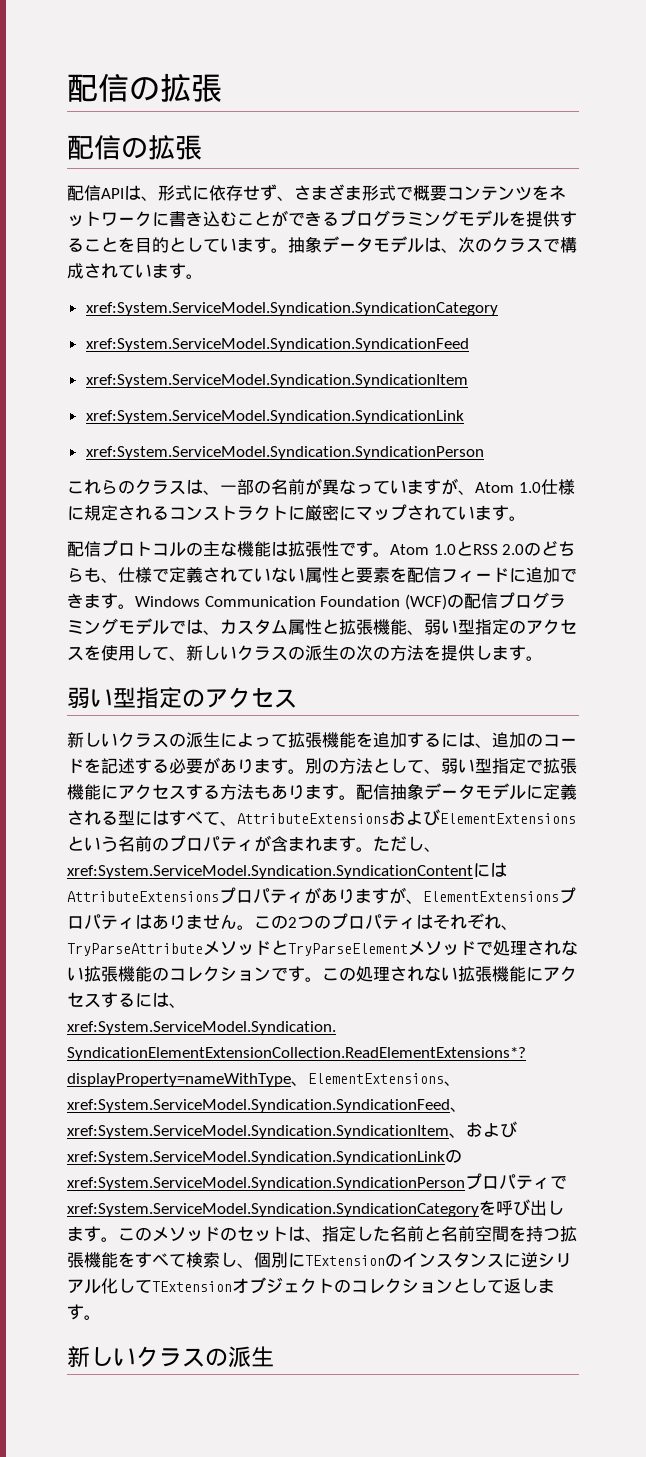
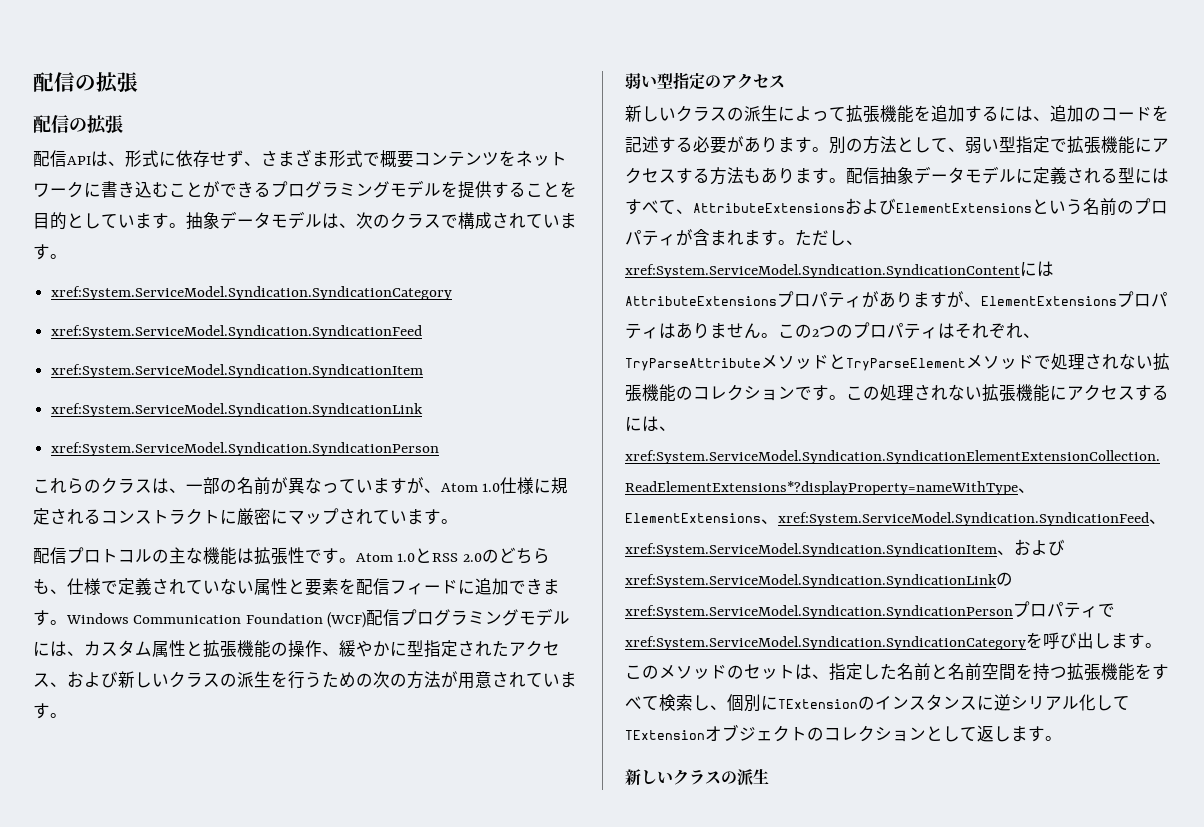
[446,594,464,608] の -> (367, 620) none
[169,620,186,634] で -> [33,641,50,656] に
[407,619,577,635] [67,645,492,661] 、弱い型指定のアクセスを使用して、新しいクラスの派生の次の方法を提供し -> [271,640,560,658] [33,671,560,689] の操作、緩やかに型指定されたアクセス、および新しいクラスの派生を行うための次の方法が用意されてい

